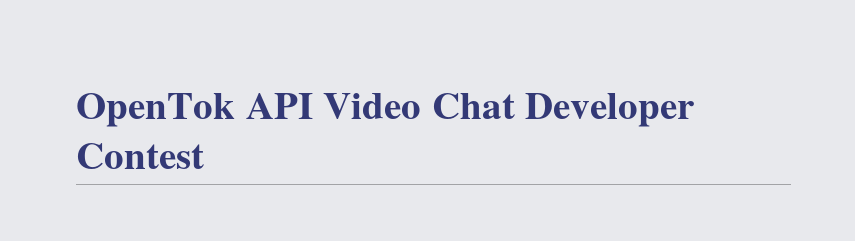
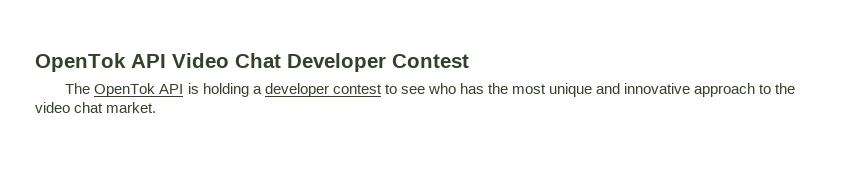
(204, 156) none -> [65,83,796,97] [35,102,157,113] // The OpenTok API is holding a developer contest to see who has the most unique and innovative approach to the video chat market.

